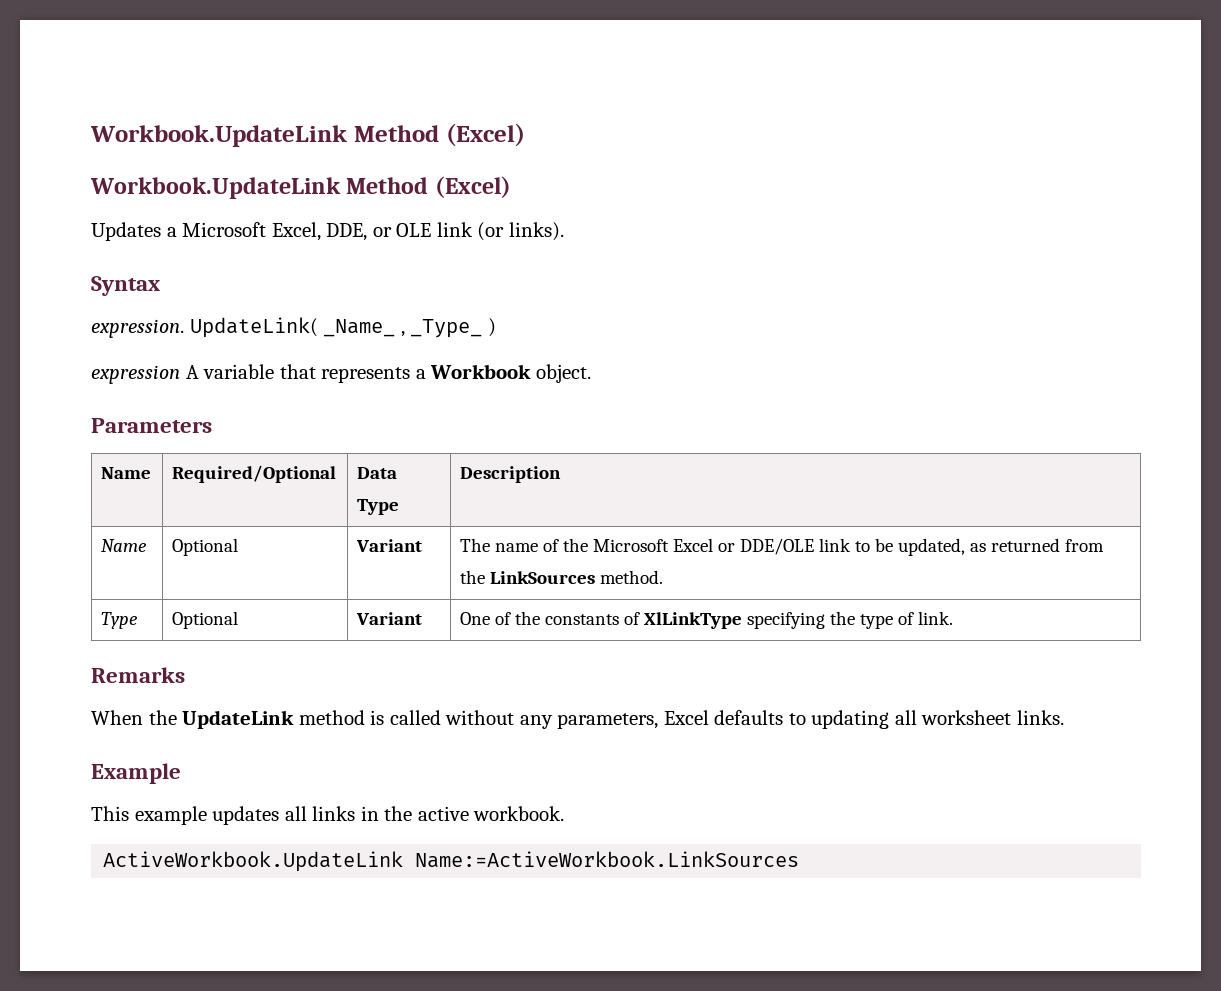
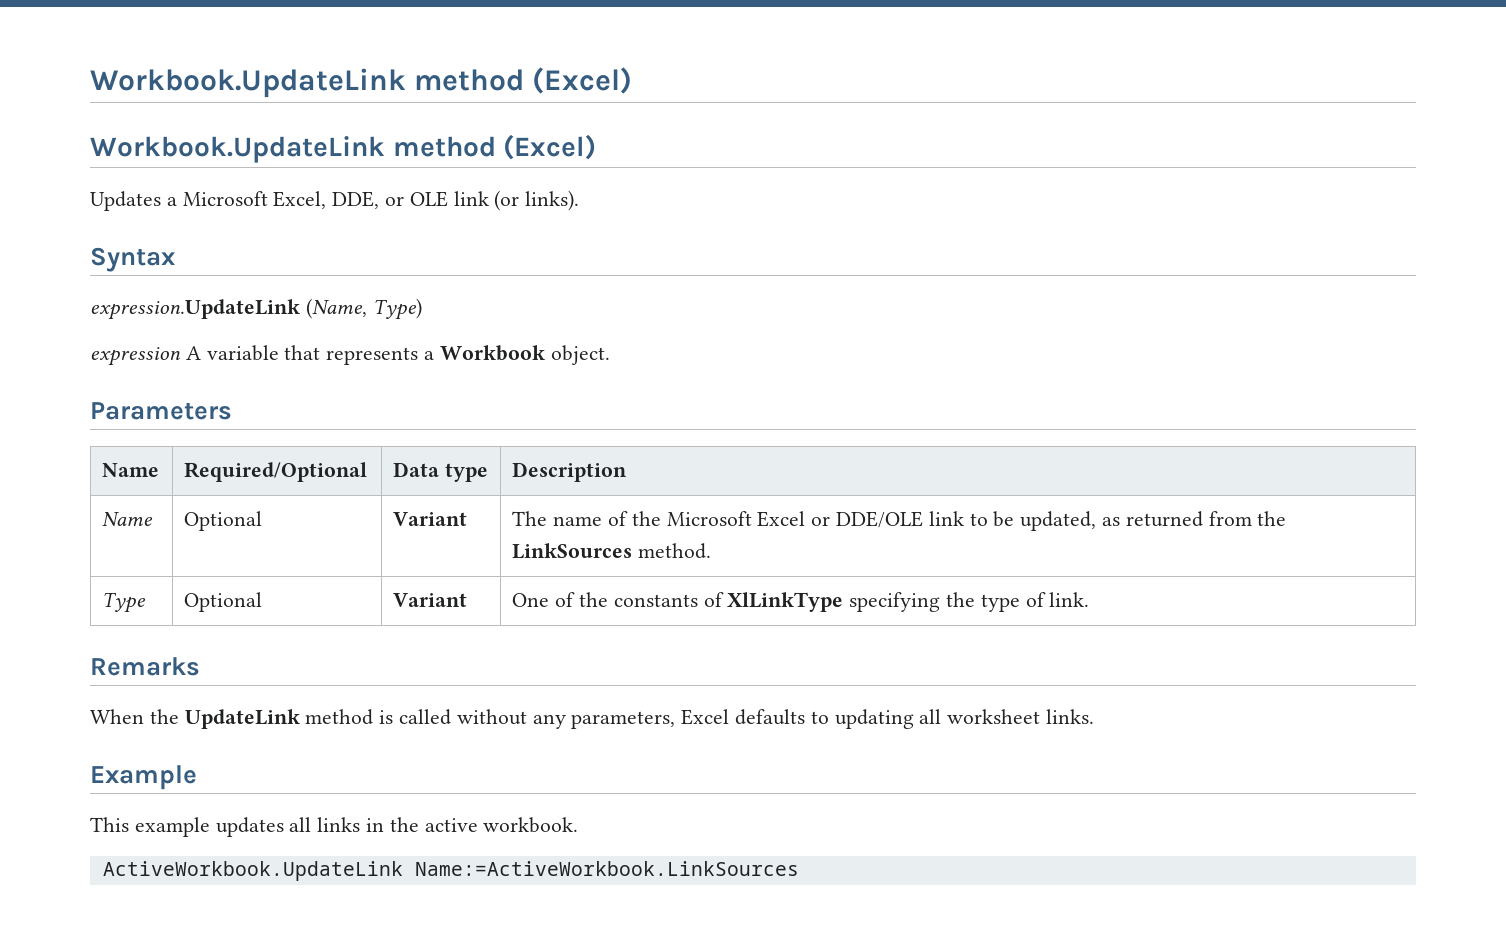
[90,125,439,147] Workbook.UpdateLink Method -> [90,68,525,98] Workbook.UpdateLink method
[346,177,429,194] Method -> [392,136,496,157] method
[91,317,496,338] expression. UpdateLink( _Name_ , _Type_ ) -> [90,298,422,320] expression.UpdateLink (Name, Type)
[357,499,400,515] Type -> [445,463,489,482] type

